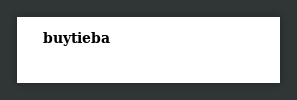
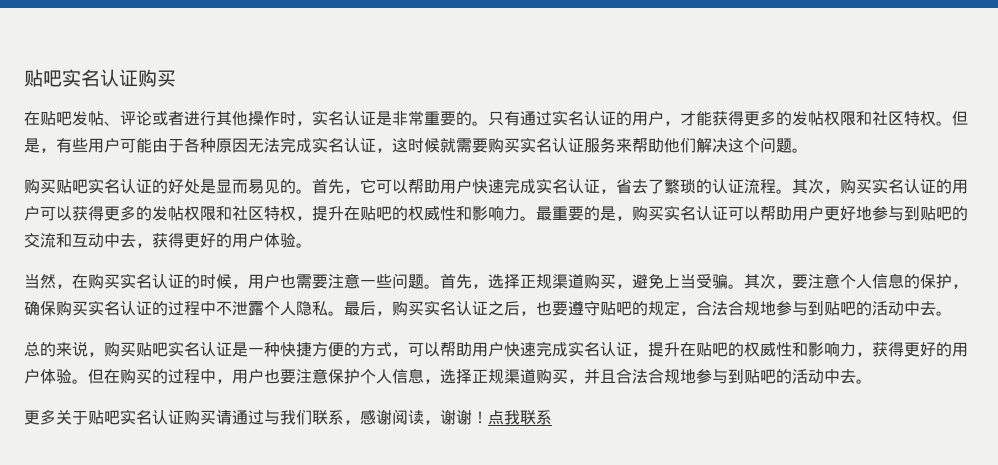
[43,32,110,46] buytieba -> [24,69,176,87] [24,110,968,126] [24,137,808,153] [24,178,968,194] [24,205,968,221] [24,233,312,248] [24,273,968,289] [24,300,952,316] [24,341,968,357] [24,368,872,384] [24,409,552,425] 贴吧实名认证购买 // 在贴吧发帖、评论或者进行其他操作时，实名认证是非常重要的。只有通过实名认证的用户，才能获得更多的发帖权限和社区特权。但是，有些用户可能由于各种原因无法完成实名认证，这时候就需要购买实名认证服务来帮助他们解决这个问题。 // 购买贴吧实名认证的好处是显而易见的。首先，它可以帮助用户快速完成实名认证，省去了繁琐的认证流程。其次，购买实名认证的用户可以获得更多的发帖权限和社区特权，提升在贴吧的权威性和影响力。最重要的是，购买实名认证可以帮助用户更好地参与到贴吧的交流和互动中去，获得更好的用户体验。 // 当然，在购买实名认证的时候，用户也需要注意一些问题。首先，选择正规渠道购买，避免上当受骗。其次，要注意个人信息的保护，确保购买实名认证的过程中不泄露个人隐私。最后，购买实名认证之后，也要遵守贴吧的规定，合法合规地参与到贴吧的活动中去。 // 总的来说，购买贴吧实名认证是一种快捷方便的方式，可以帮助用户快速完成实名认证，提升在贴吧的权威性和影响力，获得更好的用户体验。但在购买的过程中，用户也要注意保护个人信息，选择正规渠道购买，并且合法合规地参与到贴吧的活动中去。 // 更多关于贴吧实名认证购买请通过与我们联系，感谢阅读，谢谢！点我联系

